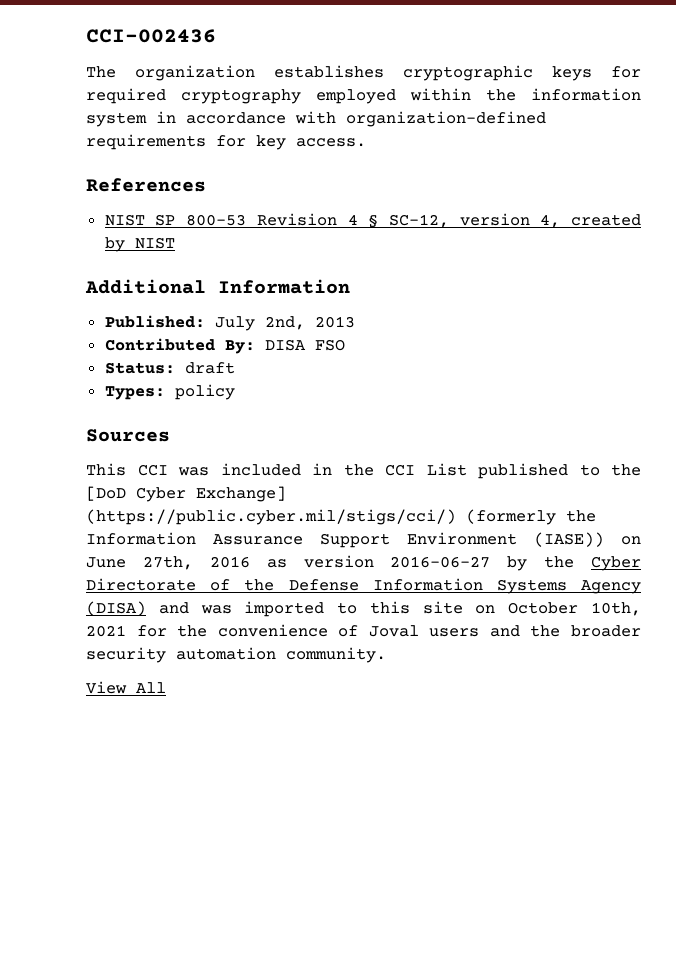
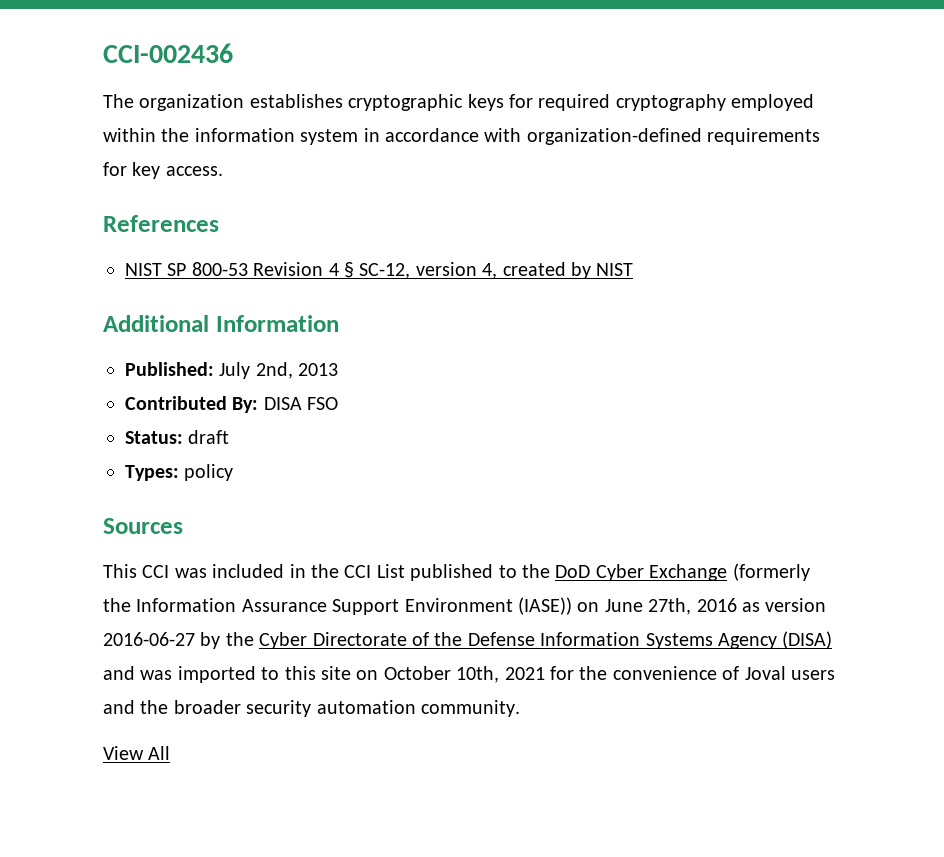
[86,486,286,502] [86,509,456,525] [DoD Cyber Exchange] (https://public.cyber.mil/stigs/cci/) -> [555,564,728,581] DoD Cyber Exchange

